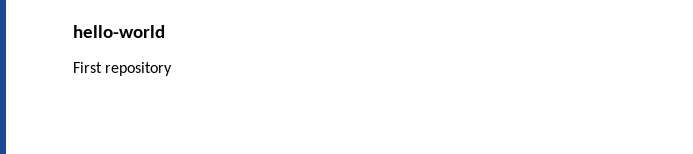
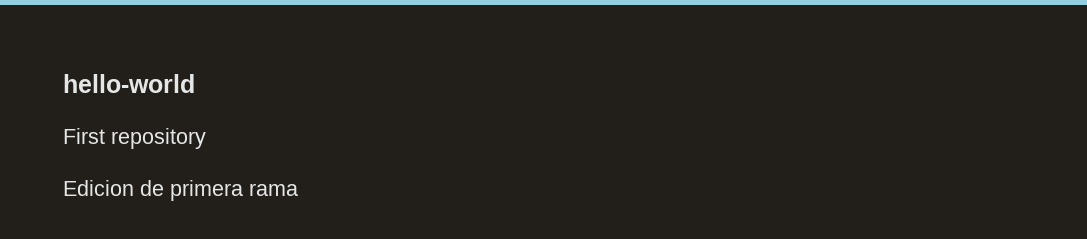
(173, 69) none -> [63,180,298,201] // Edicion de primera rama

